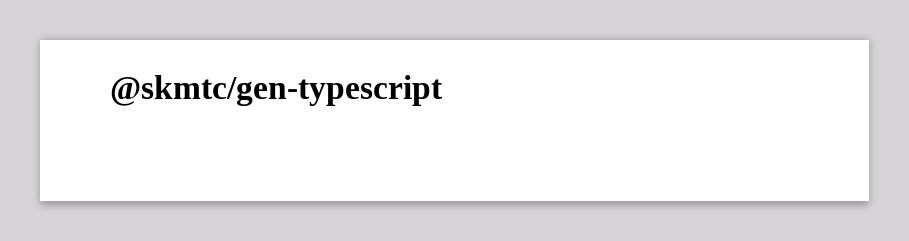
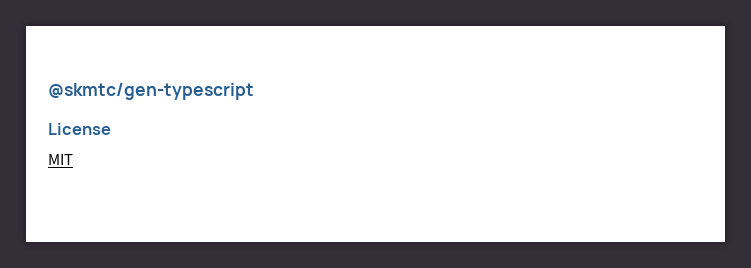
(443, 90) none -> [48,123,111,135] [48,154,73,165] // License // MIT

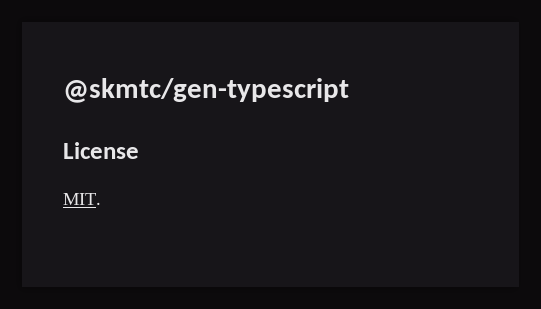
[48,154,73,165] MIT -> [63,193,101,205] MIT.

